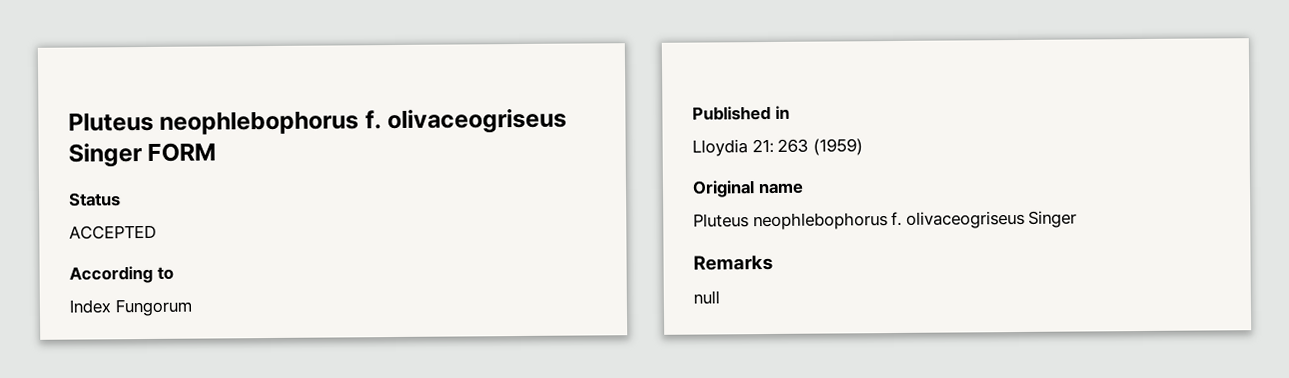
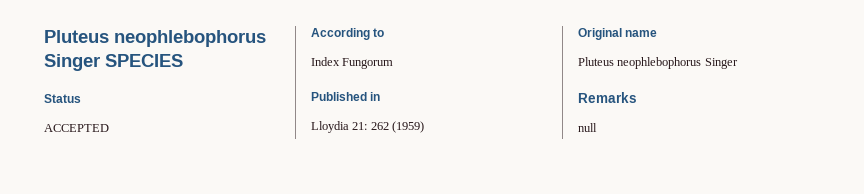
[68,108,568,135] [68,142,217,168] Pluteus neophlebophorus f. olivaceogriseus Singer FORM -> [44,30,266,47] [44,54,183,71] Pluteus neophlebophorus Singer SPECIES
[777,138,810,153] 263 -> [370,122,389,130] 262
[891,210,1025,229] f. olivaceogriseus -> (702, 63) none

